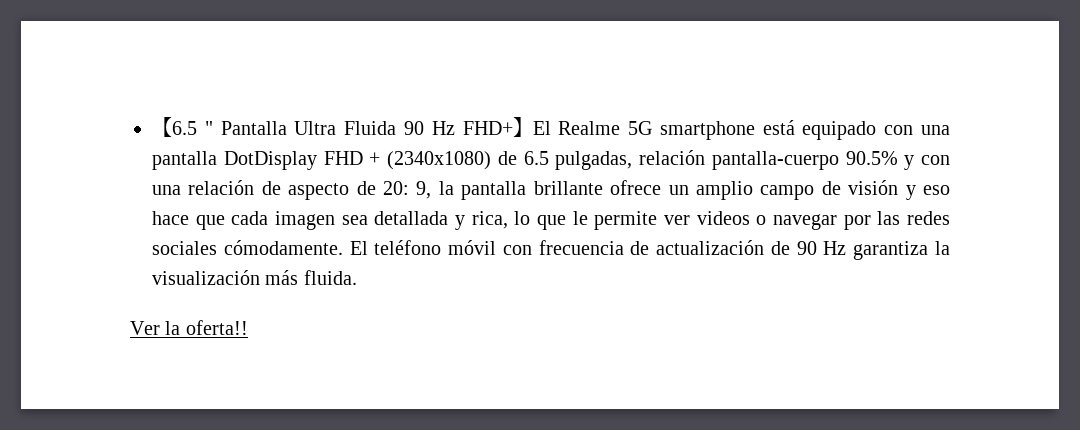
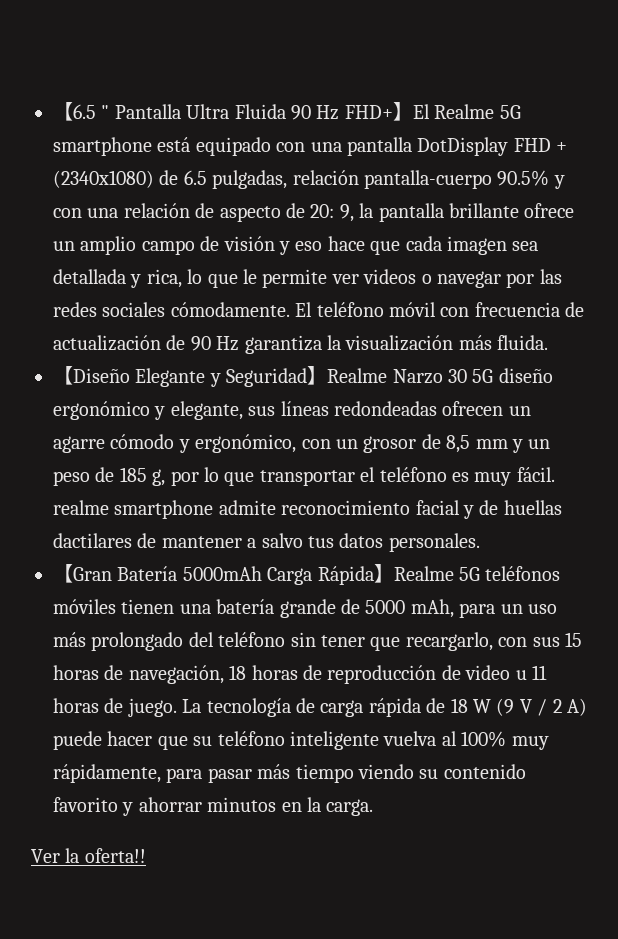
(357, 277) none -> [53,366,553,387] [53,401,531,420] [53,434,551,453] [53,467,555,486] [53,500,562,519] [53,533,480,552] [53,564,561,585] [53,599,557,618] [53,632,582,651] [53,665,547,684] [53,698,587,717] [53,731,549,750] [53,764,526,783] [53,797,374,816] // 【Diseño Elegante y Seguridad】Realme Narzo 30 5G diseño ergonómico y elegante, sus líneas redondeadas ofrecen un agarre cómodo y ergonómico, con un grosor de 8,5 mm y un peso de 185 g, por lo que transportar el teléfono es muy fácil. realme smartphone admite reconocimiento facial y de huellas dactilares de mantener a salvo tus datos personales. // 【Gran Batería 5000mAh Carga Rápida】Realme 5G teléfonos móviles tienen una batería grande de 5000 mAh, para un uso más prolongado del teléfono sin tener que recargarlo, con sus 15 horas de navegación, 18 horas de reproducción de video u 11 horas de juego. La tecnología de carga rápida de 18 W (9 V / 2 A) puede hacer que su teléfono inteligente vuelva al 100% muy rápidamente, para pasar más tiempo viendo su contenido favorito y ahorrar minutos en la carga.

